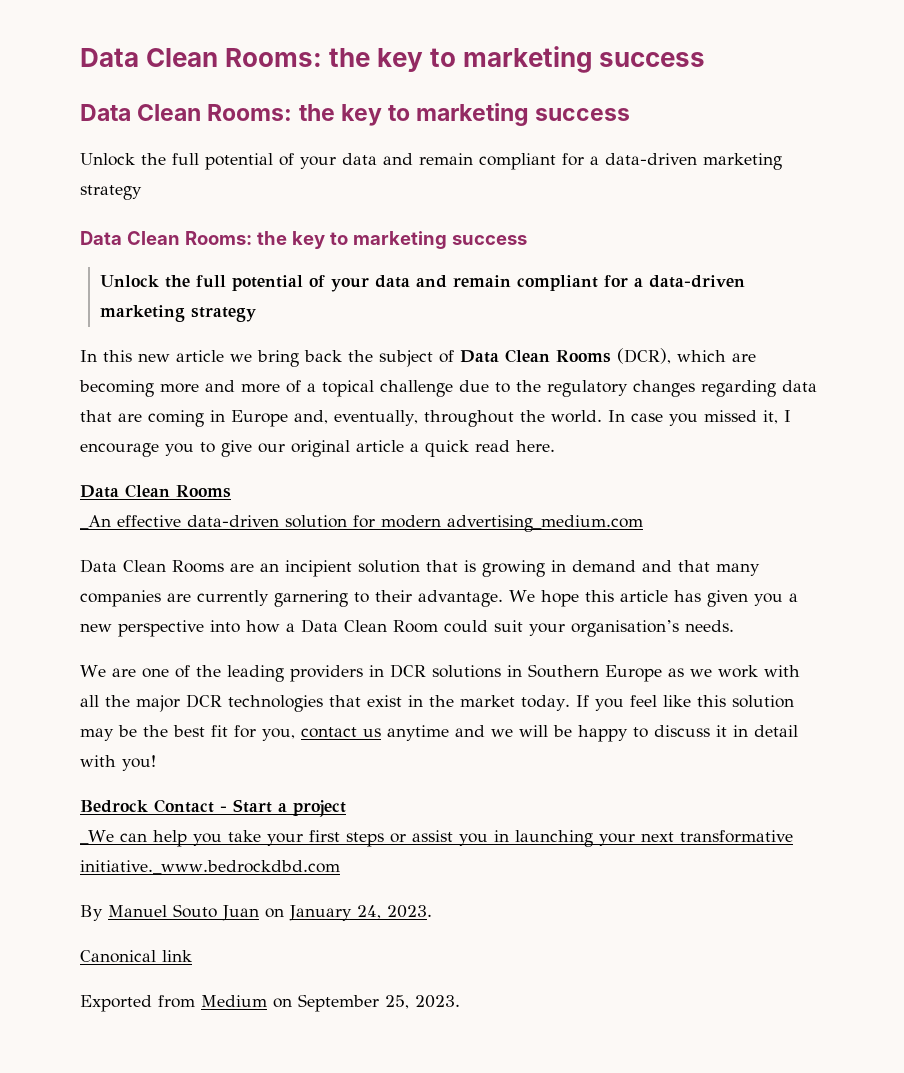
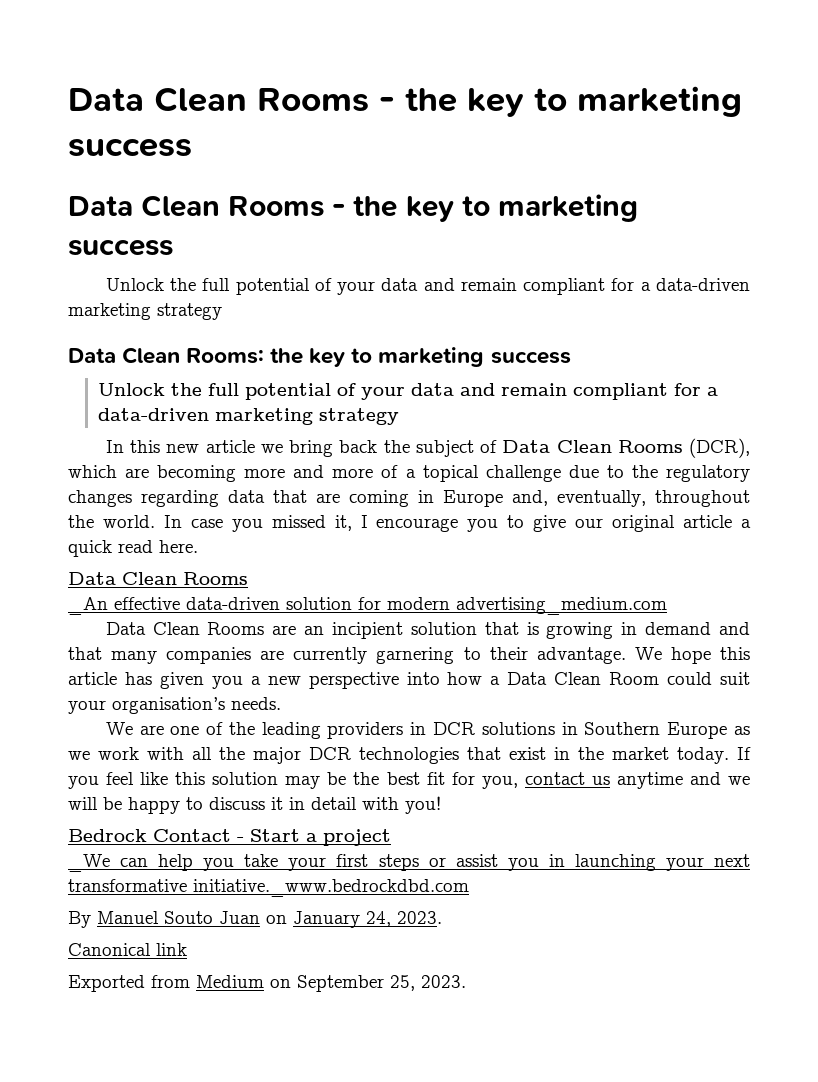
[80,48,323,67] Data Clean Rooms: -> [68,87,395,112] Data Clean Rooms -
[207,104,293,121] Rooms: -> [228,196,346,217] Rooms -

